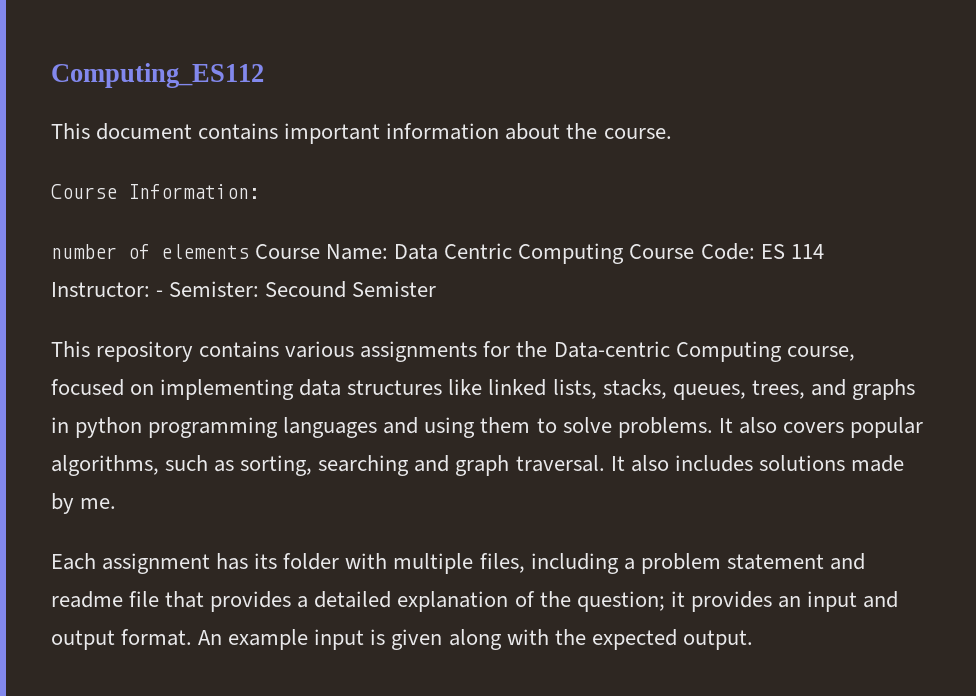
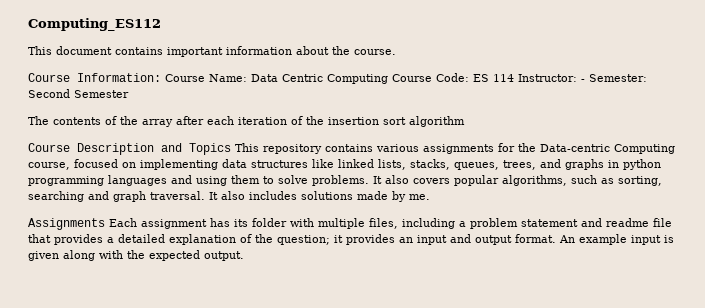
[51,244,249,259] // number of elements -> (161, 77) none
[169,281,437,298] Semister: Secound Semister // -> [589,74,647,82] [28,89,129,98] [28,116,465,127] [28,143,231,155] Semester: Second Semester // The contents of the array after each iteration of the insertion sort algorithm // Course Description and Topics
(117, 503) none -> [28,218,105,230] Assignments

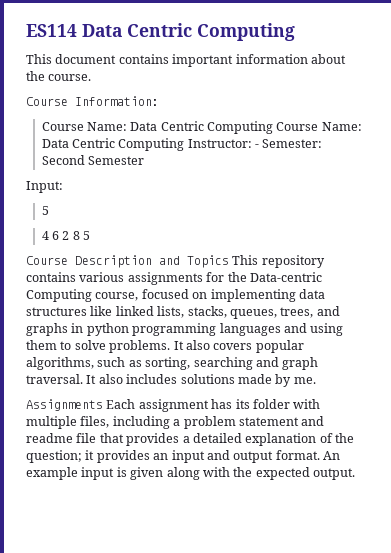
[28,18,161,31] Computing_ES112 -> [26,23,295,41] ES114 Data Centric Computing
(161, 77) none -> (159, 101) //
[436,73,514,82] Code: ES 114 -> [321,122,362,131] [41,138,185,151] Name: Data Centric Computing
[28,116,465,127] The contents of the array after each iteration of the insertion sort algorithm -> [26,181,63,193] [41,206,49,215] [41,231,91,240] Input: // 5 // 4 6 2 8 5

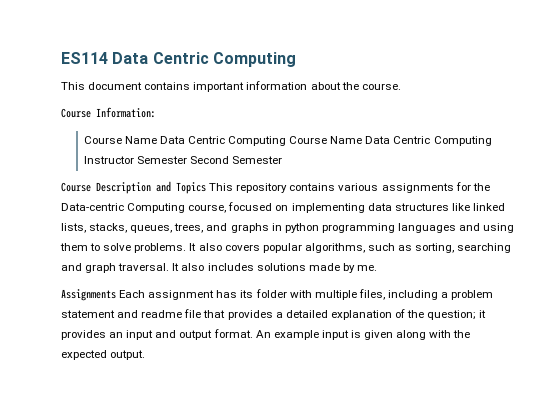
[86,122,127,131] Name: -> [124,136,157,144] Name
[321,122,362,131] [41,138,323,151] Name: Data Centric Computing Instructor: - Semester: -> [330,136,492,146] [83,156,187,164] Name Data Centric Computing Instructor Semester
[26,181,63,193] [41,206,49,215] [41,231,91,240] // Input: // 5 // 4 6 2 8 5 -> (282, 160) none

